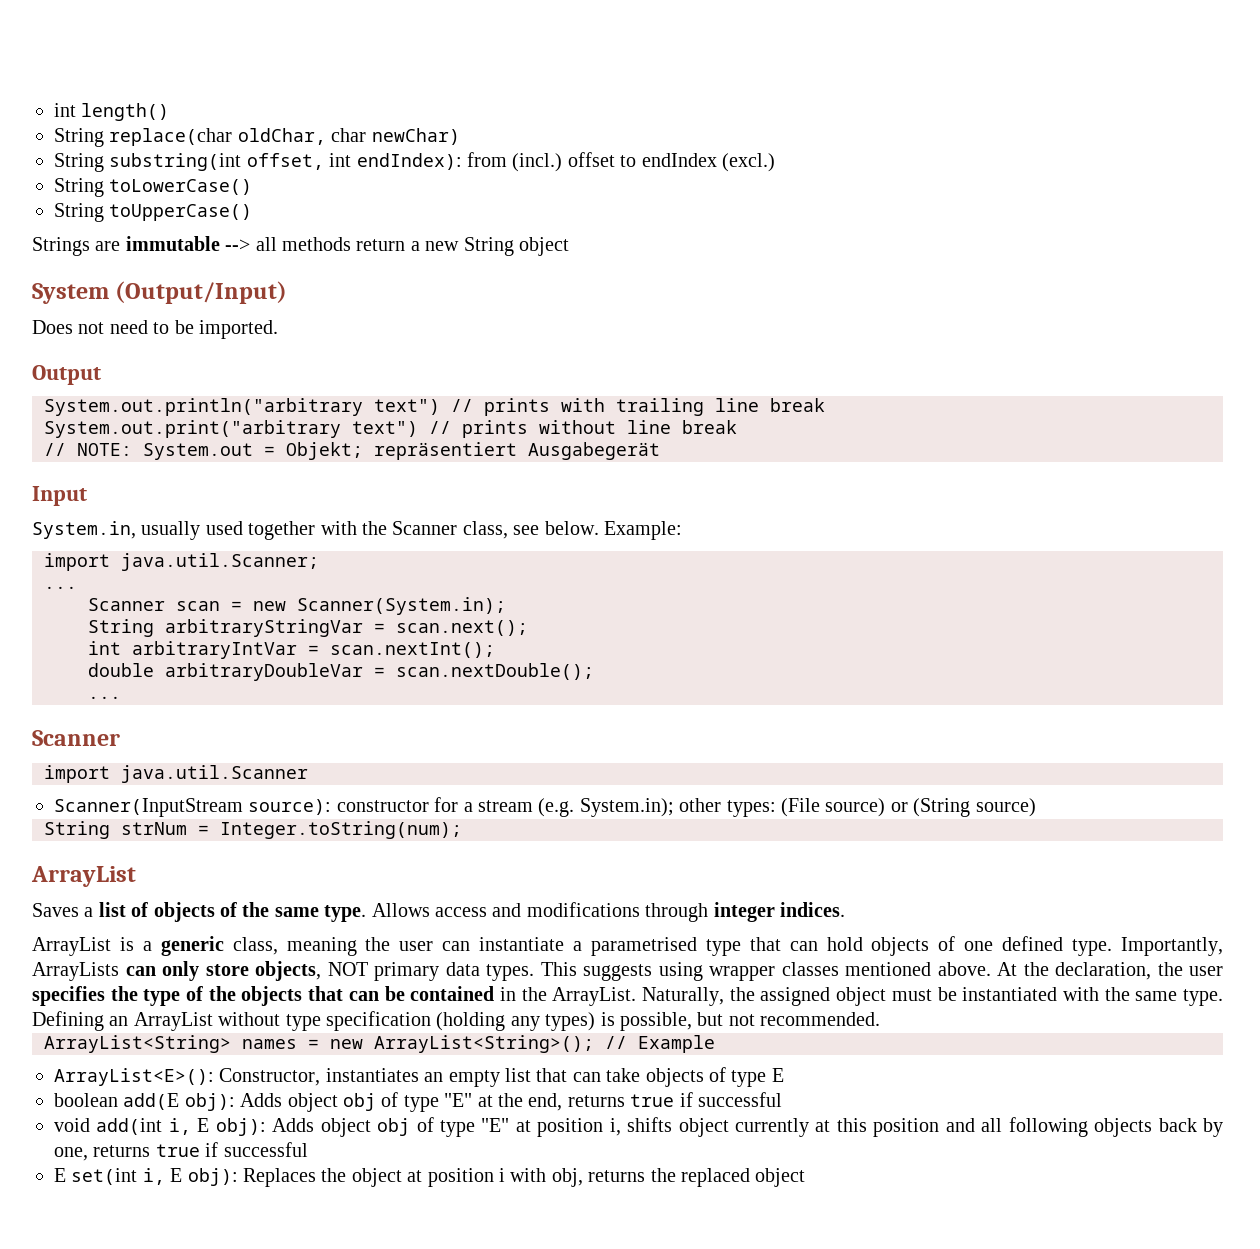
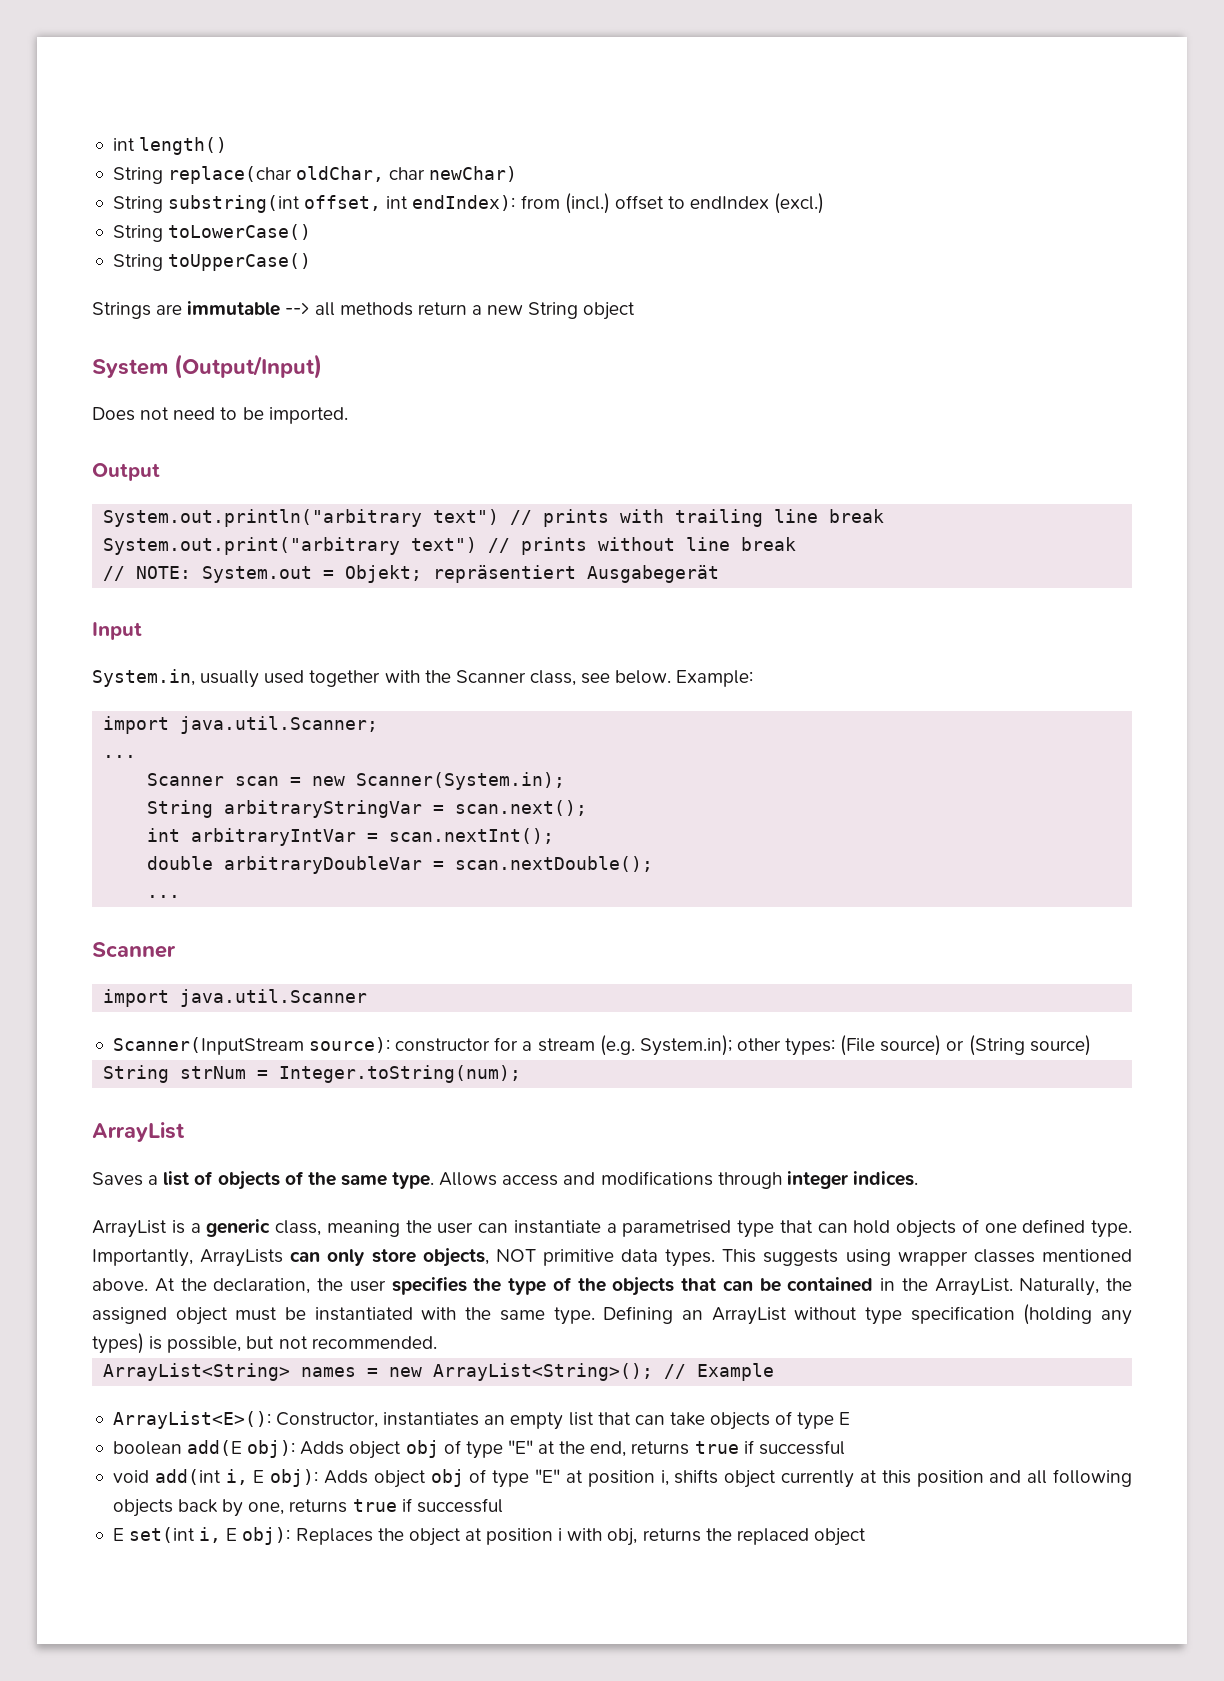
[374,962,439,981] primary -> [542,1249,614,1266] primitive

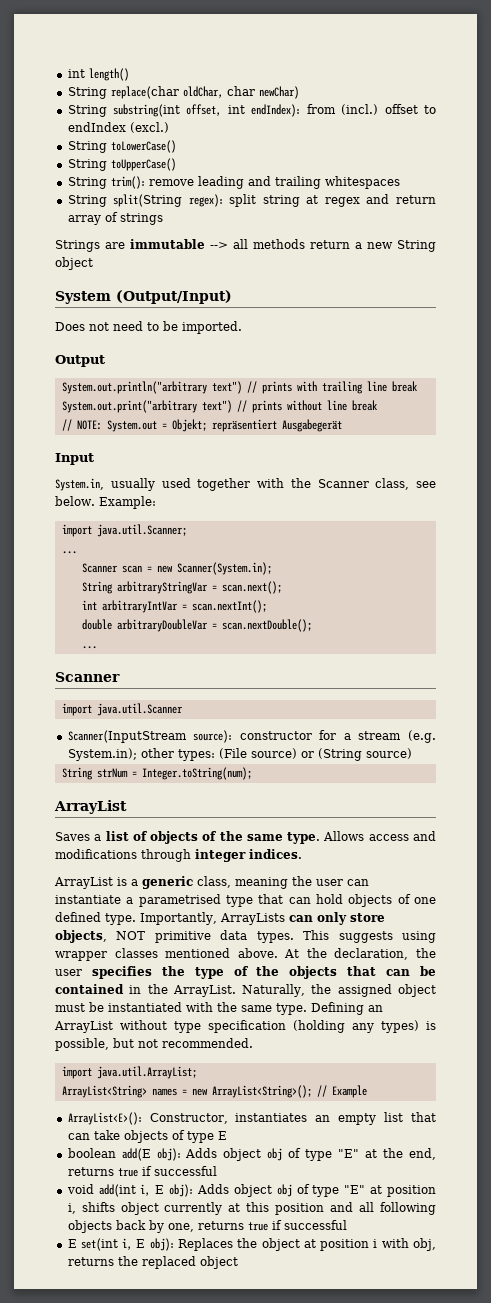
(312, 262) none -> [67,176,400,189] [67,194,436,207] [67,212,163,225] // String trim(): remove leading and trailing whitespaces // String split(String regex): split string at regex and return array of strings
(437, 1342) none -> [61,1066,197,1079] // import java.util.ArrayList;

